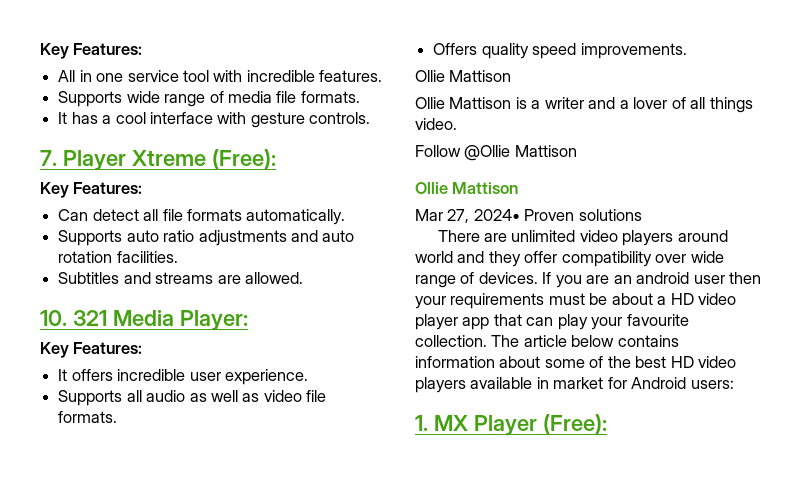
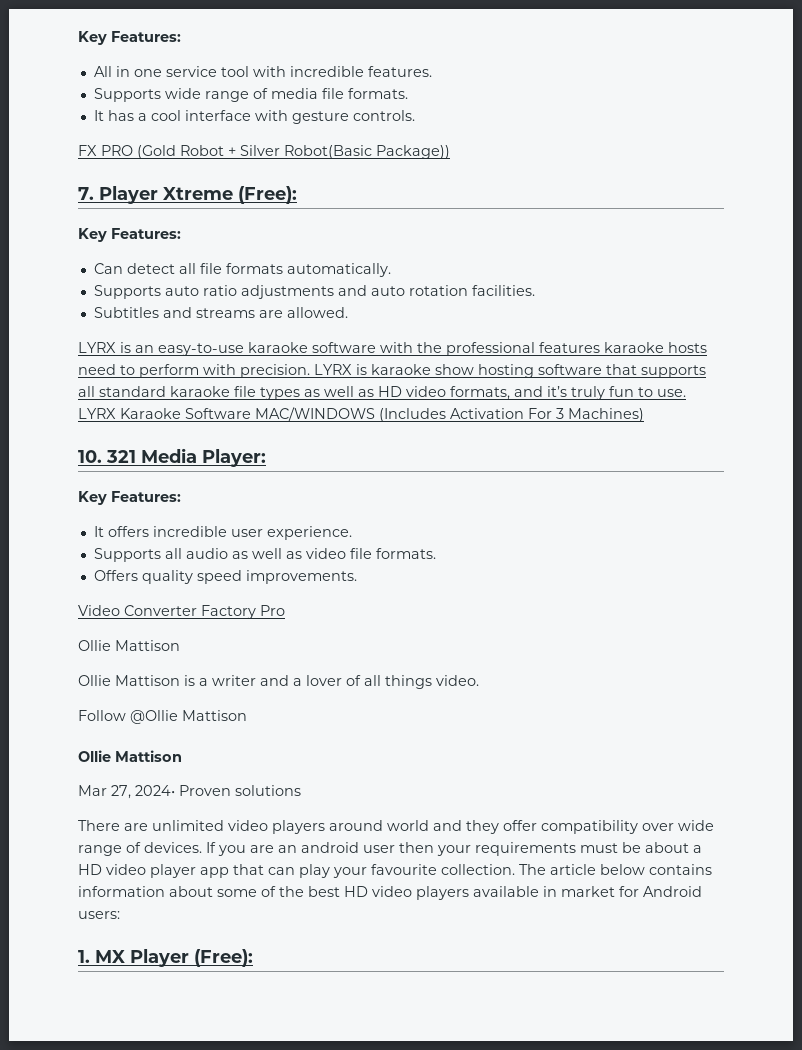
(371, 118) none -> [78,145,450,159] // FX PRO (Gold Robot + Silver Robot(Basic Package))
(303, 278) none -> [78,342,707,356] [78,364,706,378] [78,386,686,400] [78,407,644,422] // LYRX is an easy-to-use karaoke software with the professional features karaoke hosts need to perform with precision. LYRX is karaoke show hosting software that supports all standard karaoke file types as well as HD video formats, and it’s truly fun to use. LYRX Karaoke Software MAC/WINDOWS (Includes Activation For 3 Machines)
(687, 51) none -> [78,605,285,619] // Video Converter Factory Pro

